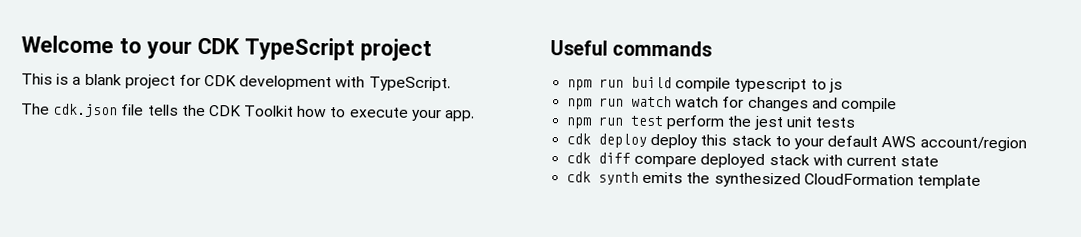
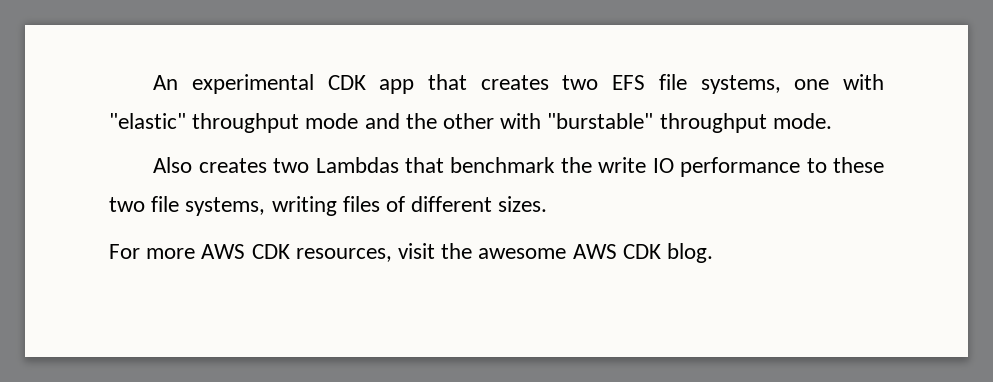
[21,35,432,62] [21,73,451,92] [21,103,476,122] [550,40,713,57] [567,76,843,93] [567,95,897,113] [566,115,856,131] [566,133,1027,152] [566,152,940,169] [566,171,981,189] Welcome to your CDK TypeScript project // This is a blank project for CDK development with TypeScript. // The cdk.json file tells the CDK Toolkit how to execute your app. // Useful commands // npm run build compile typescript to js // npm run watch watch for changes and compile // npm run test perform the jest unit tests // cdk deploy deploy this stack to your default AWS account/region // cdk diff compare deployed stack with current state // cdk synth emits the synthesized CloudFormation template -> [153,74,885,94] [109,113,832,133] [153,157,884,177] [109,196,548,216] [109,243,714,263] An experimental CDK app that creates two EFS file systems, one with "elastic" throughput mode and the other with "burstable" throughput mode. // Also creates two Lambdas that benchmark the write IO performance to these two file systems, writing files of different sizes. // For more AWS CDK resources, visit the awesome AWS CDK blog.

